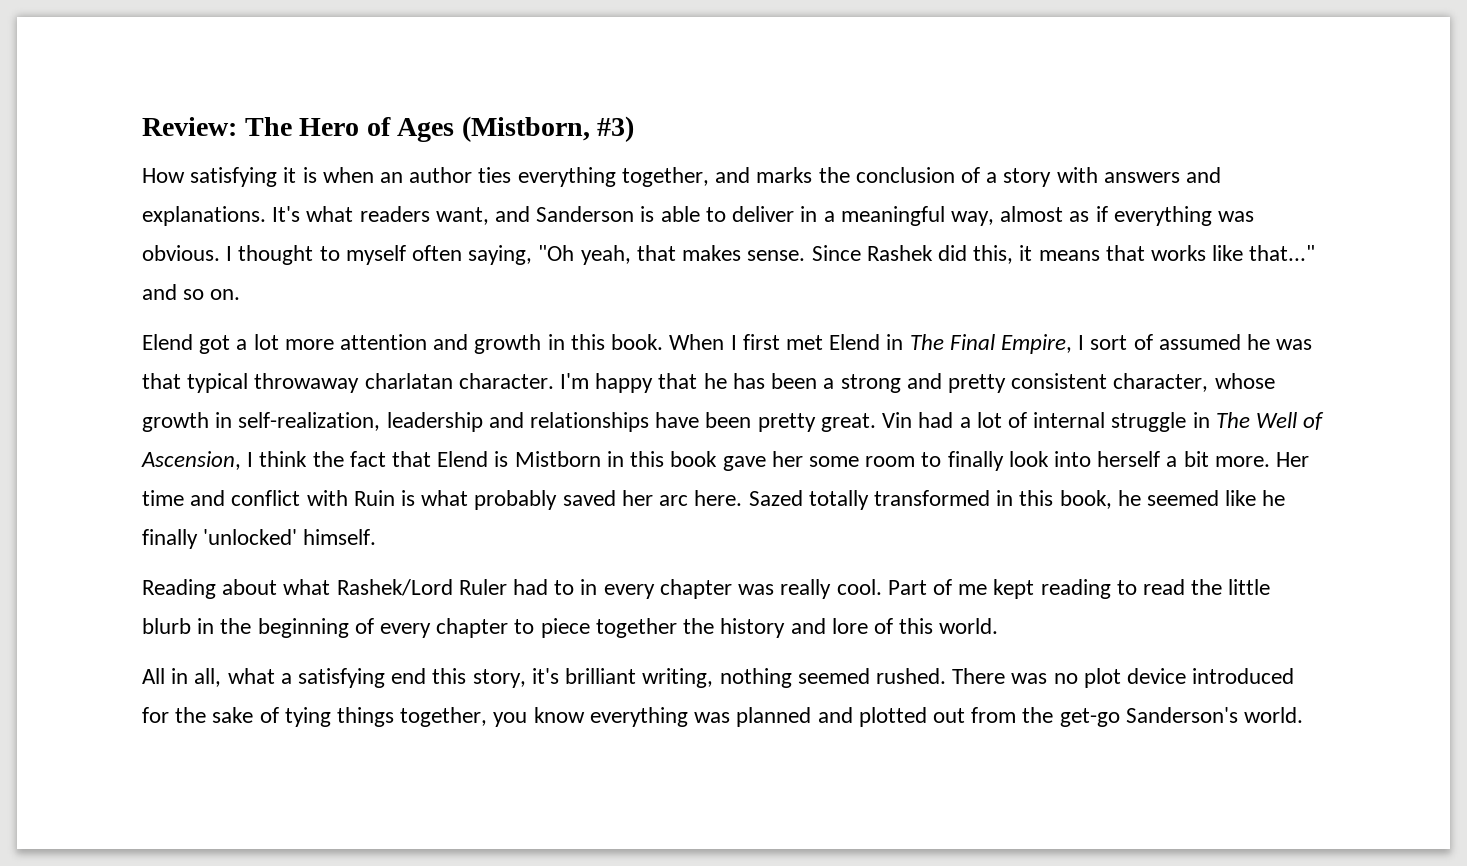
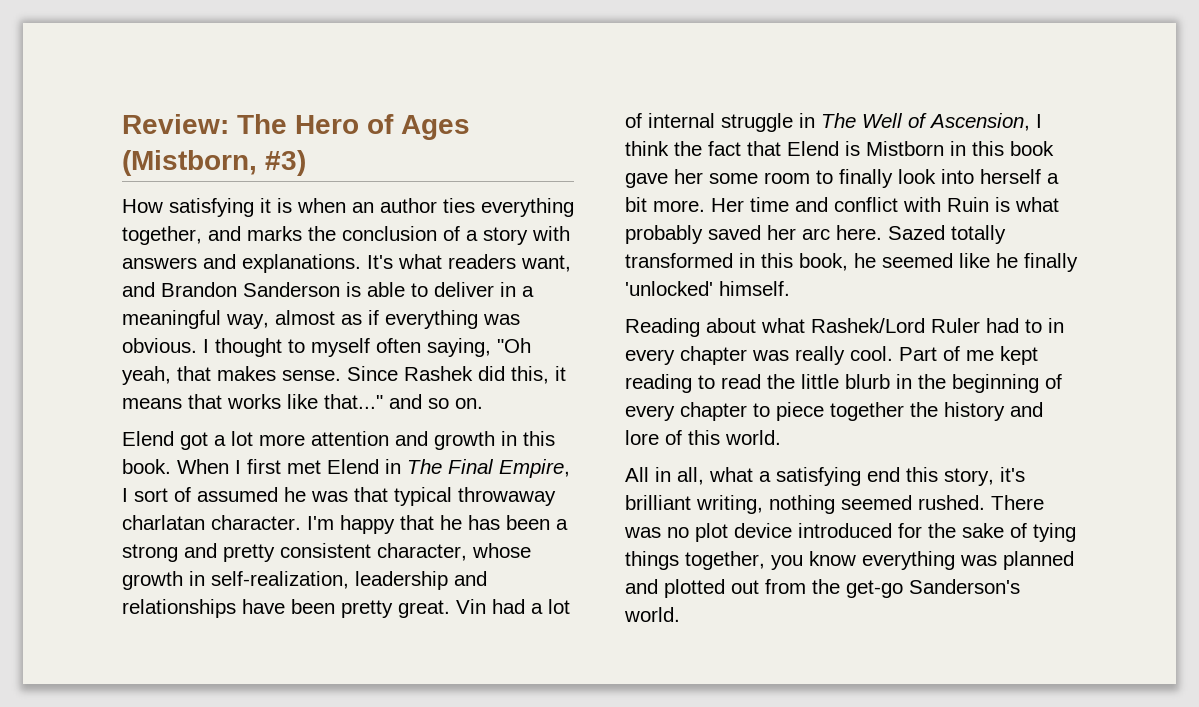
(531, 214) none -> [161,282,237,297] Brandon

